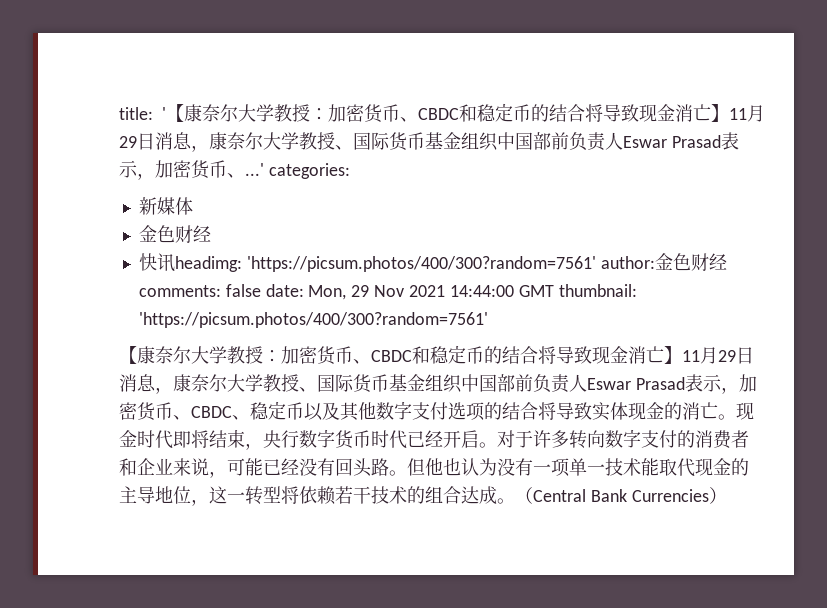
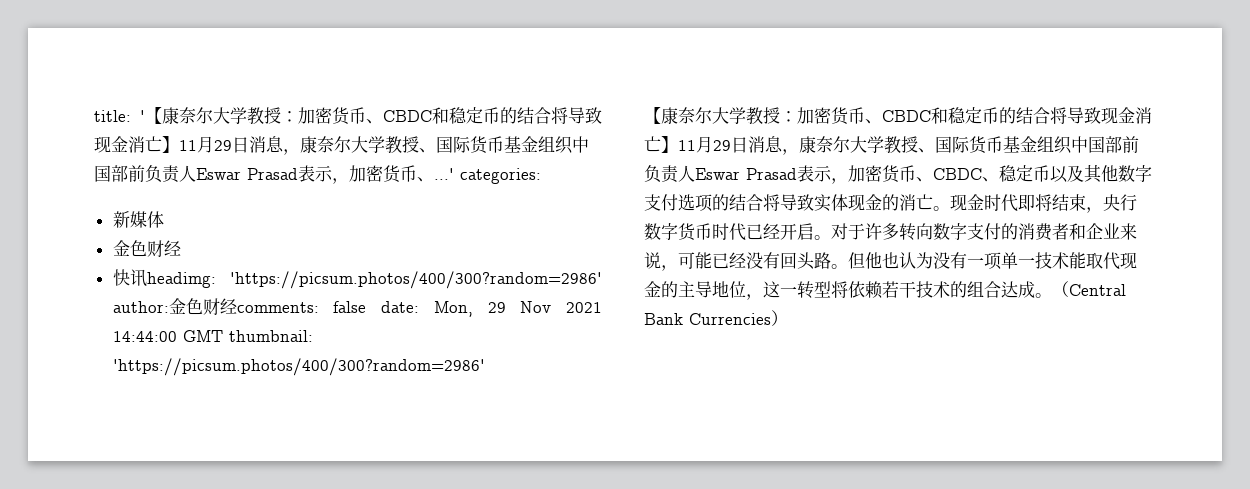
[246,256,596,272] 'https://picsum.photos/400/300?random=7561' -> [230,271,602,289] 'https://picsum.photos/400/300?random=2986'
[138,312,488,328] 'https://picsum.photos/400/300?random=7561' -> [112,358,485,376] 'https://picsum.photos/400/300?random=2986'

